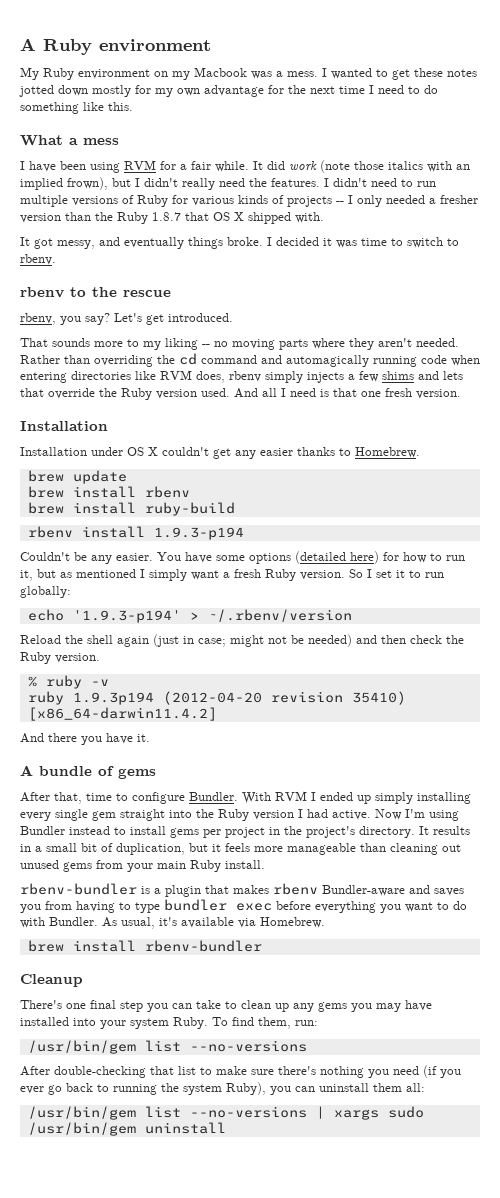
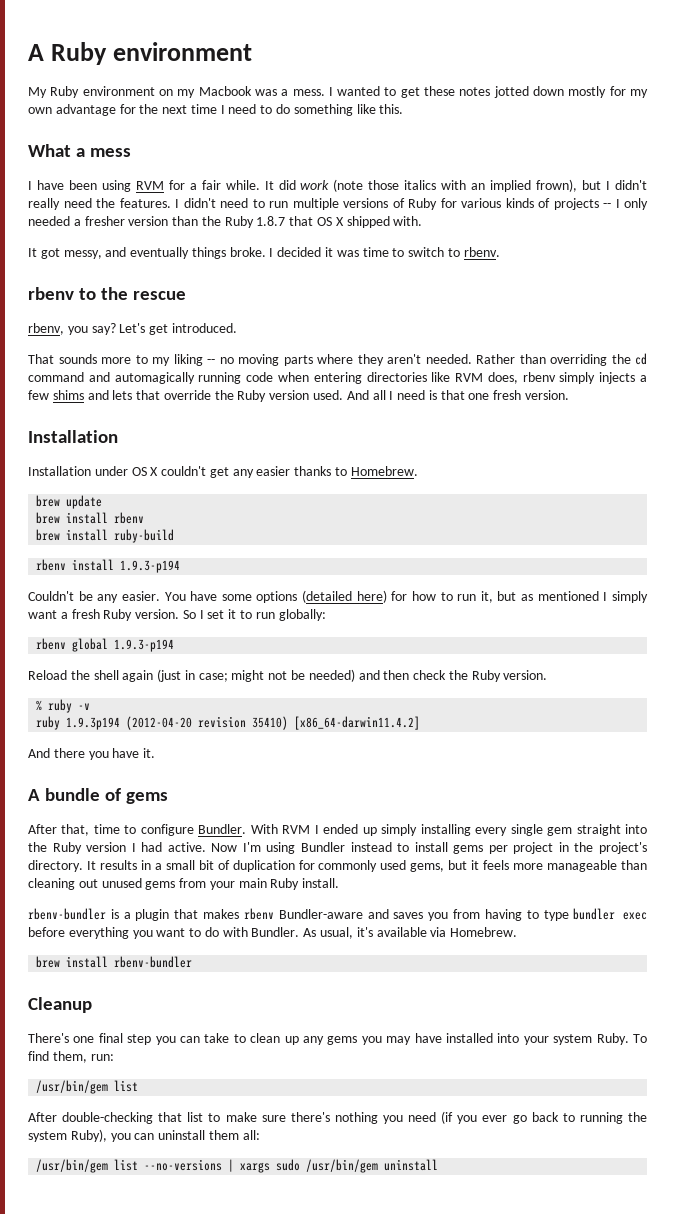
[27,609,352,623] echo '1.9.3-p194' > ~/.rbenv/version -> [36,638,175,652] rbenv global 1.9.3-p194
[116,843,185,855] duplication, -> [232,860,445,872] duplication for commonly used gems,
[189,1040,307,1052] --no-versions -> (139, 1086) none

